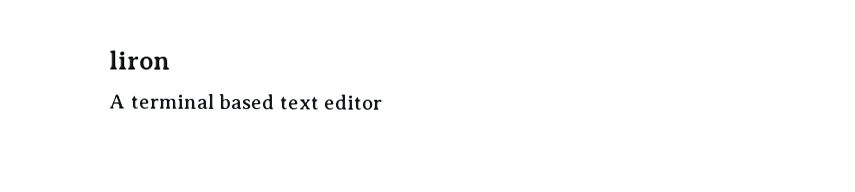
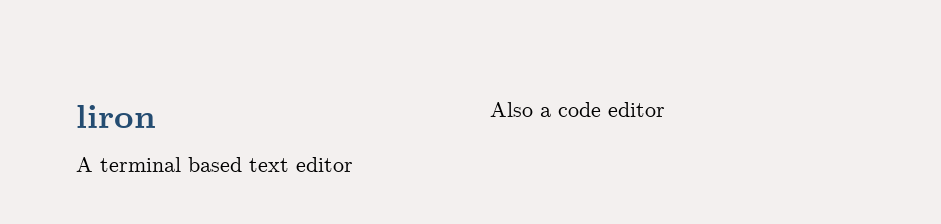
(384, 102) none -> [490,102,665,117] // Also a code editor

